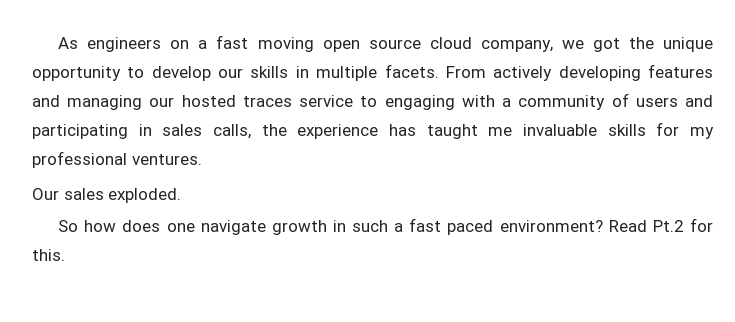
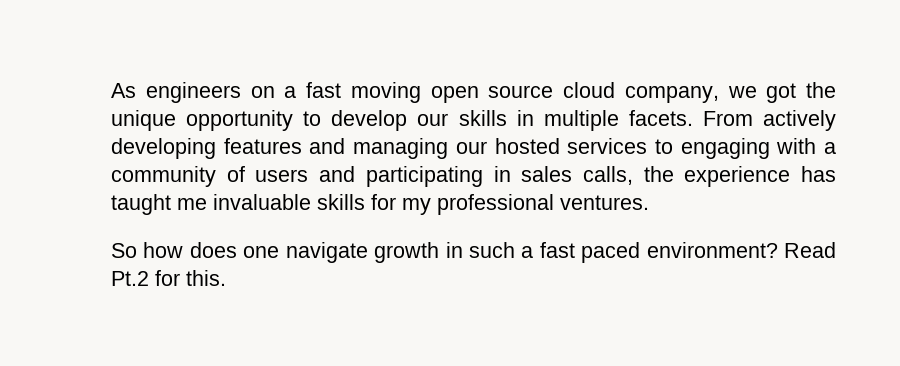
[242,95,354,107] traces service -> [567,138,648,154] services
[32,188,182,203] // Our sales exploded. -> (649, 202) none

